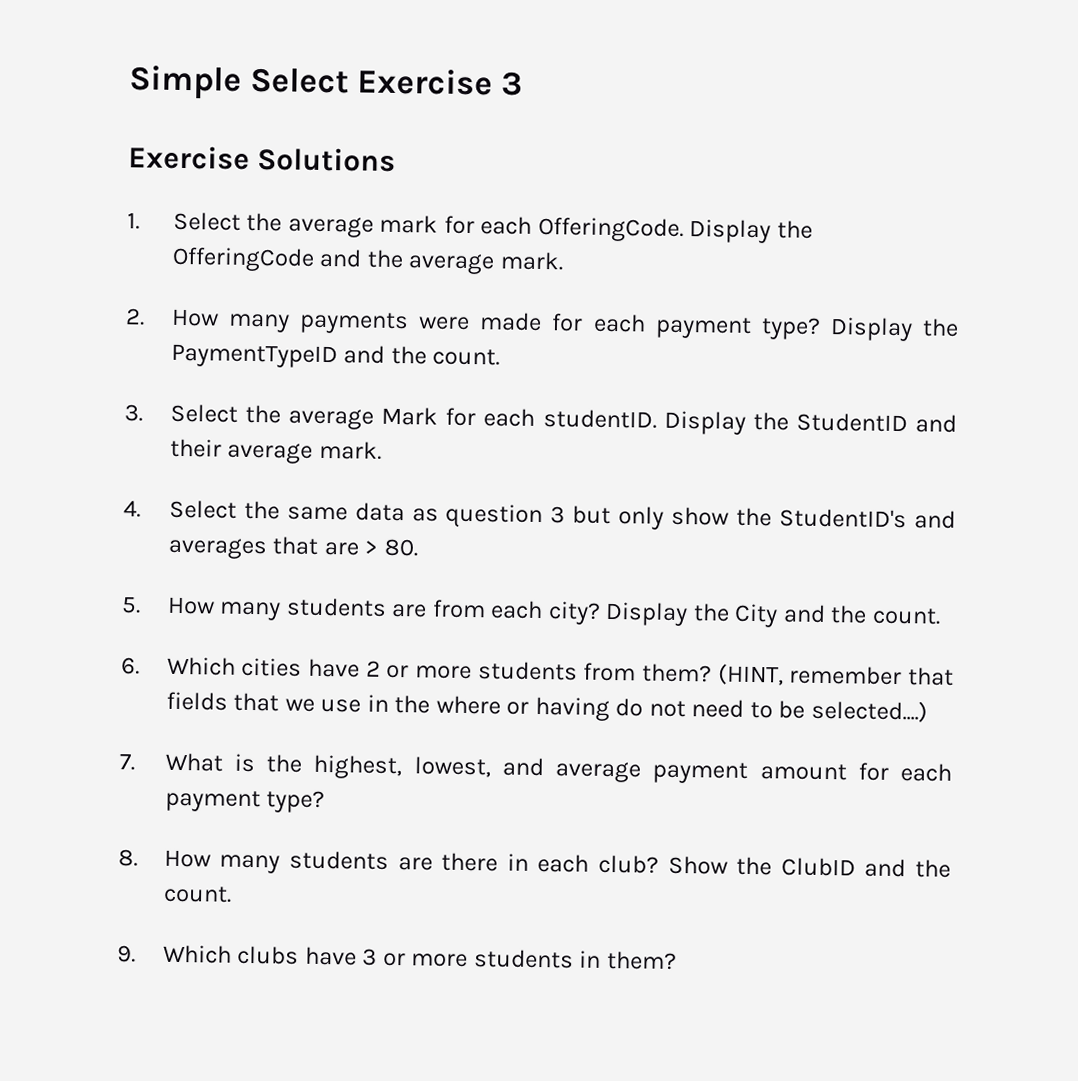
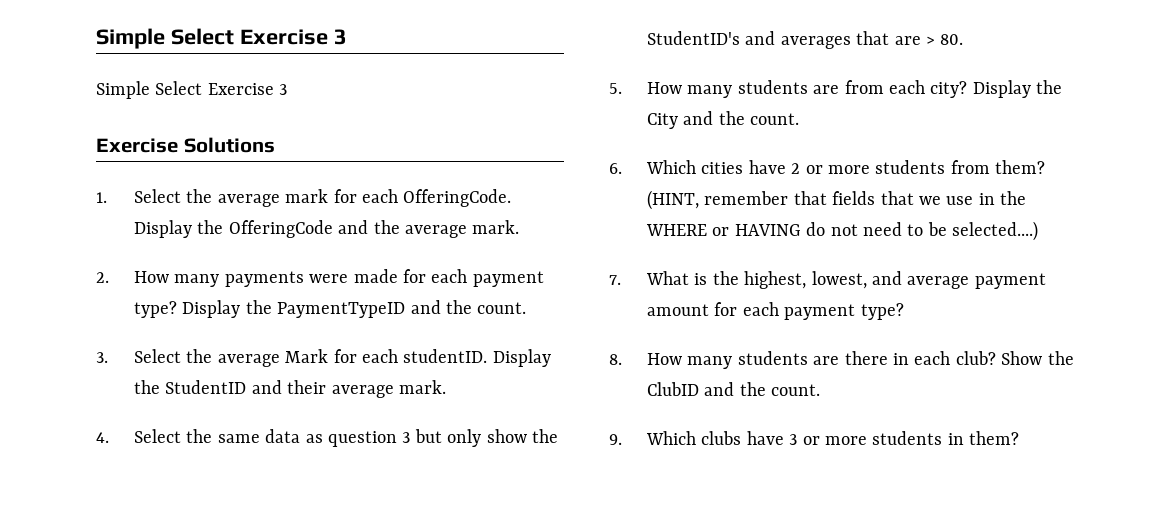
[129,65,524,99] Simple Select Exercise 3 -> [96,28,347,49] [96,81,288,99] Simple Select Exercise 3 // Simple Select Exercise 3
[435,695,610,722] where or having -> [646,224,801,236] WHERE or HAVING

